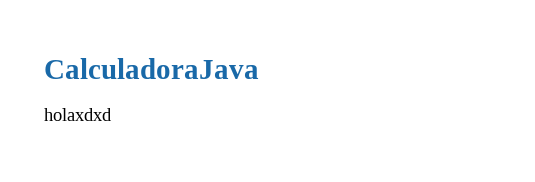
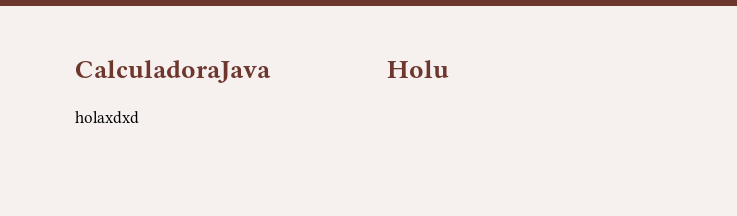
(112, 114) none -> [387,60,449,78] // Holu

